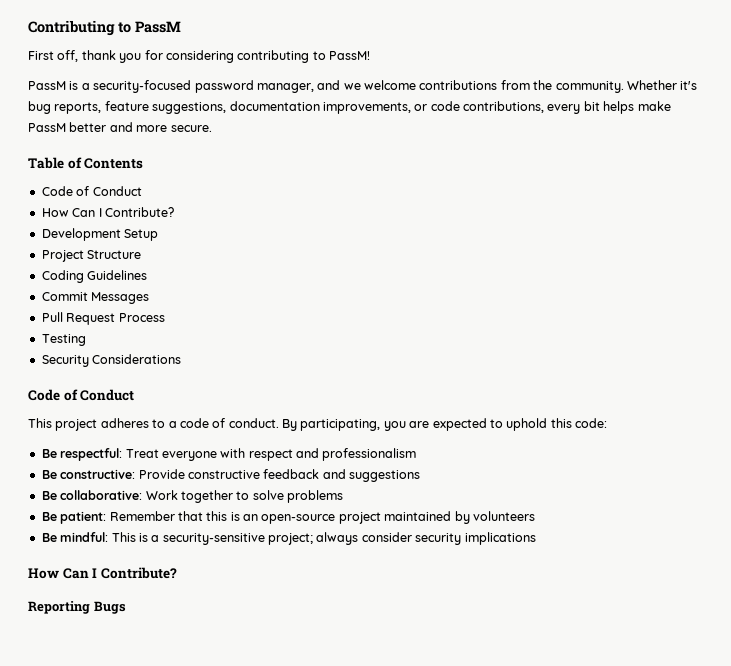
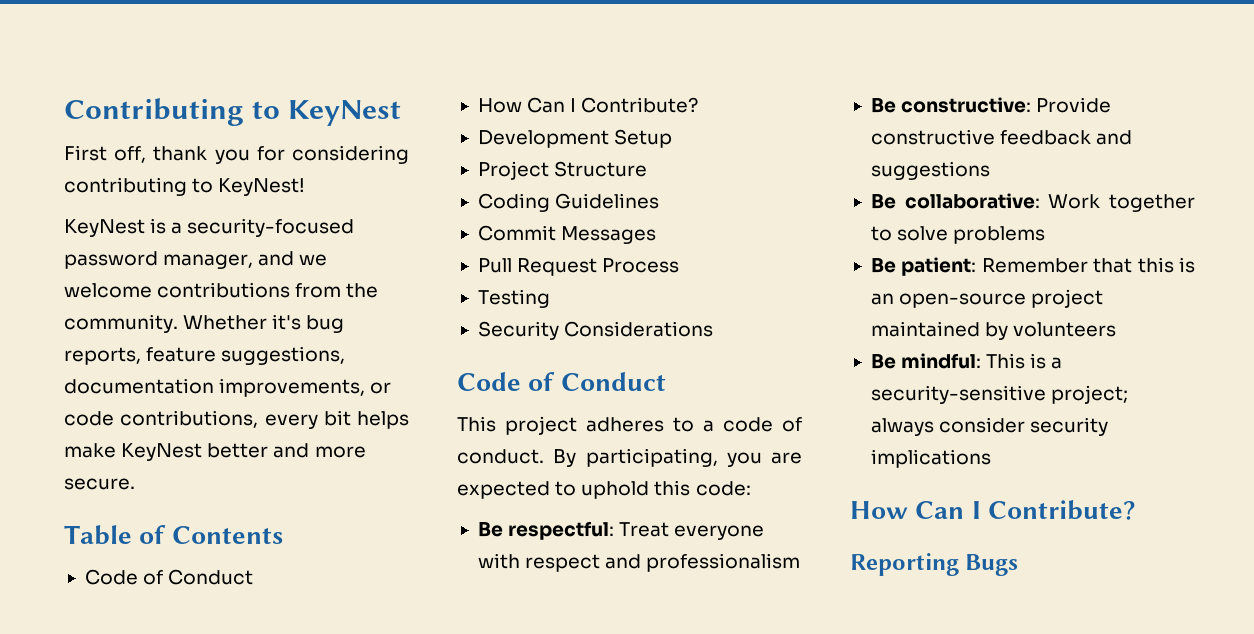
[135,21,181,33] PassM -> [288,100,402,126] KeyNest
[329,51,370,60] [28,81,66,90] PassM! // PassM -> [218,178,306,196] [64,219,145,237] KeyNest! // KeyNest
[28,123,66,132] PassM -> [121,443,203,461] KeyNest

